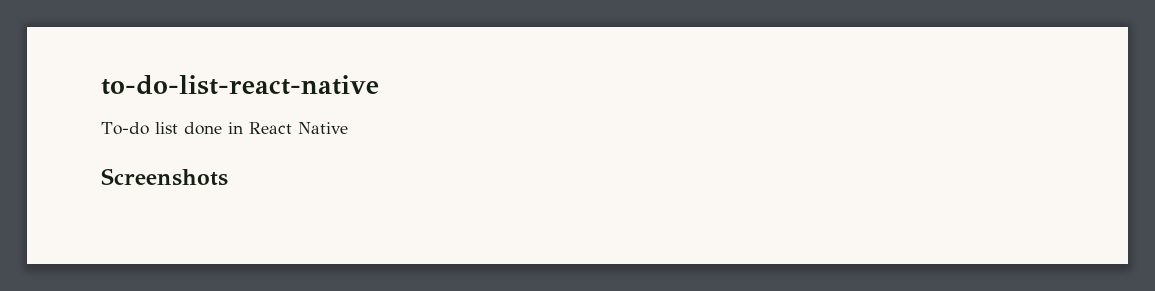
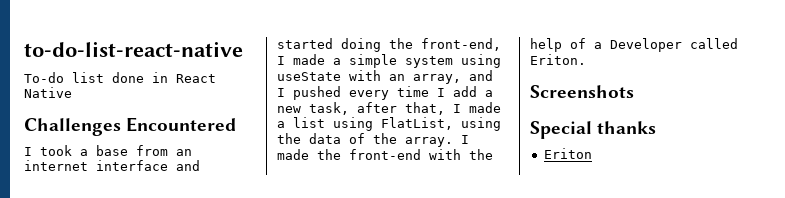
[101,168,228,186] Screenshots -> [24,117,237,136] [24,145,192,156] [24,160,200,171] [277,38,501,52] [277,54,501,68] [277,70,493,84] [277,86,493,100] [277,102,501,115] [277,117,501,131] [277,133,469,147] [277,149,493,160] [530,38,738,52] [530,54,586,65] [530,85,634,98] [530,121,657,139] [543,148,592,159] Challenges Encountered // I took a base from an internet interface and started doing the front-end, I made a simple system using useState with an array, and I pushed every time I add a new task, after that, I made a list using FlatList, using the data of the array. I made the front-end with the help of a Developer called Eriton. // Screenshots // Special thanks // Eriton

